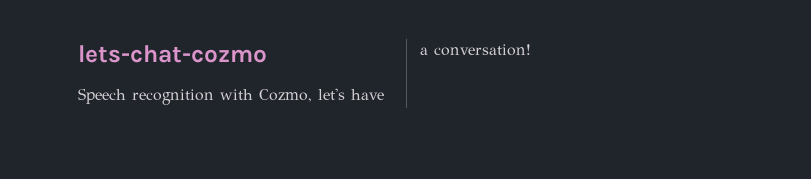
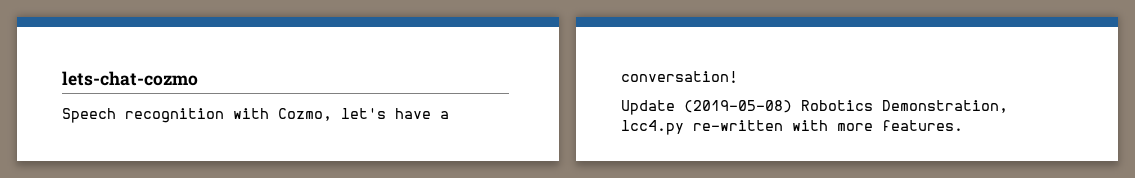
(531, 50) none -> [621,100,1008,115] [621,120,963,135] // Update (2019-05-08) Robotics Demonstration, lcc4.py re-written with more features.

